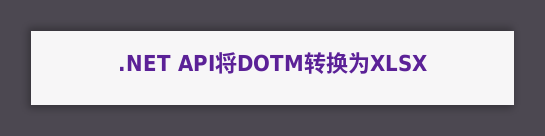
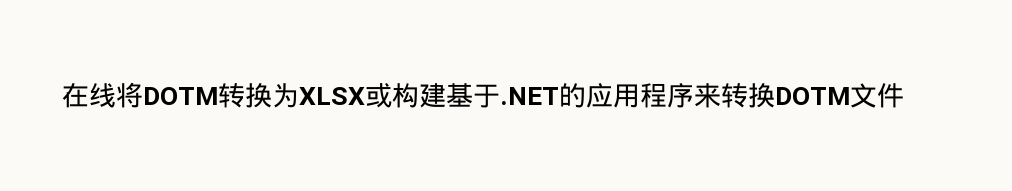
[118,54,215,71] .NET API -> [62,83,116,108] 在线
(427, 63) none -> [365,83,904,108] 或构建基于.NET的应用程序来转换DOTM文件

